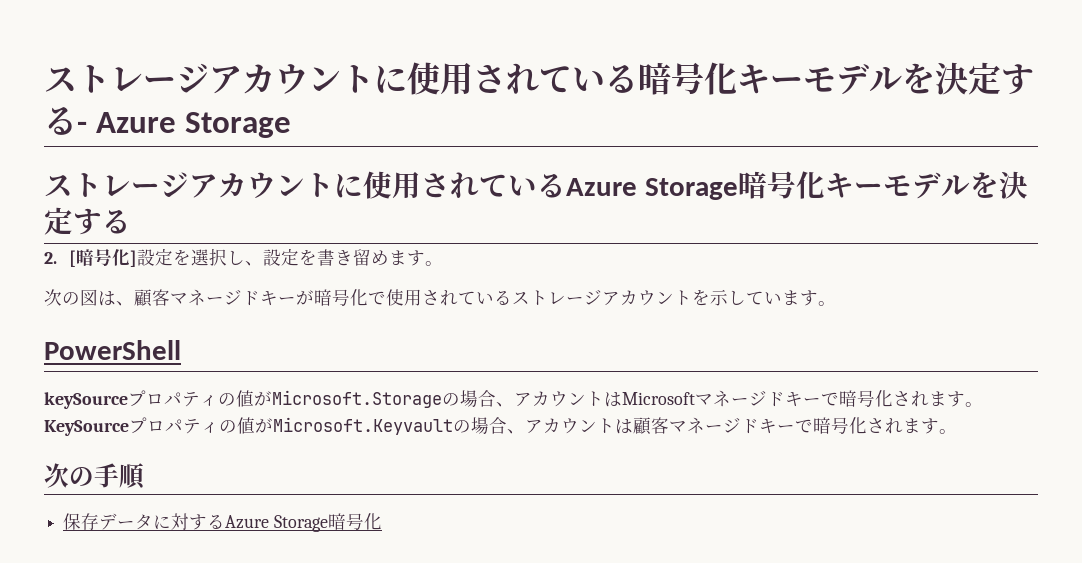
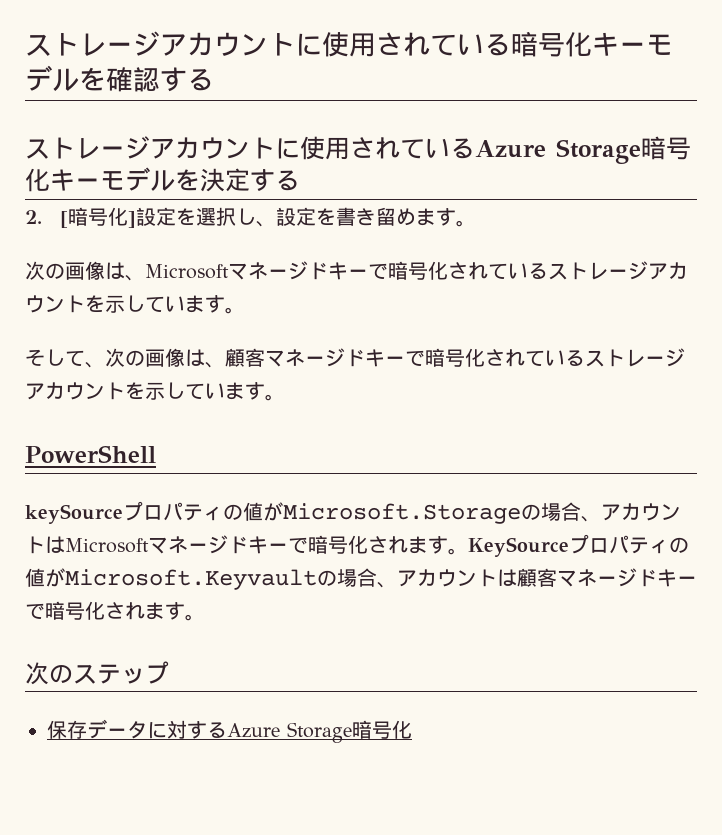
[935,62,1034,95] [44,107,291,138] 決定する- Azure Storage -> [106,67,214,92] 確認する
[80,289,98,306] 図 -> [65,261,688,281] [25,295,245,314] [25,348,185,368] 画像は、Microsoftマネージドキーで暗号化されているストレージアカウントを示しています。 // そして、次の画像
[296,289,422,306] が暗号化で使用 -> [405,348,485,367] で暗号化
[94,463,145,489] 手順 -> [73,661,169,684] ステップ

